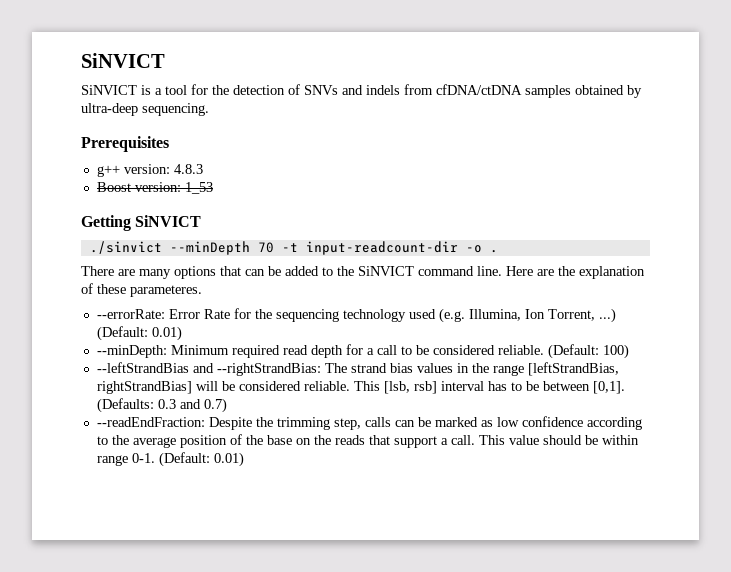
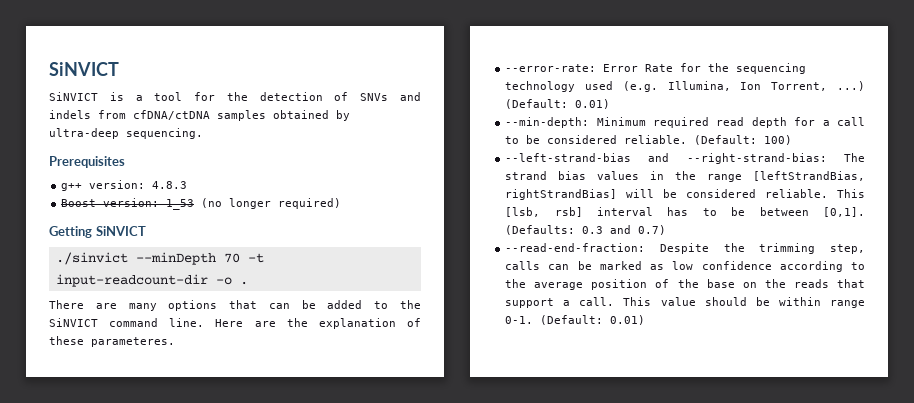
(213, 188) none -> [201,198,342,209] (no longer required)
[96,309,165,319] --errorRate: -> [505,64,597,72] --error-rate:
[96,345,167,358] --minDepth: -> [505,117,590,128] --min-depth:
[96,362,321,376] --leftStrandBias and --rightStrandBias: -> [505,153,827,164] --left-strand-bias and --right-strand-bias:
[96,417,205,427] --readEndFraction: -> [505,243,646,252] --read-end-fraction:

